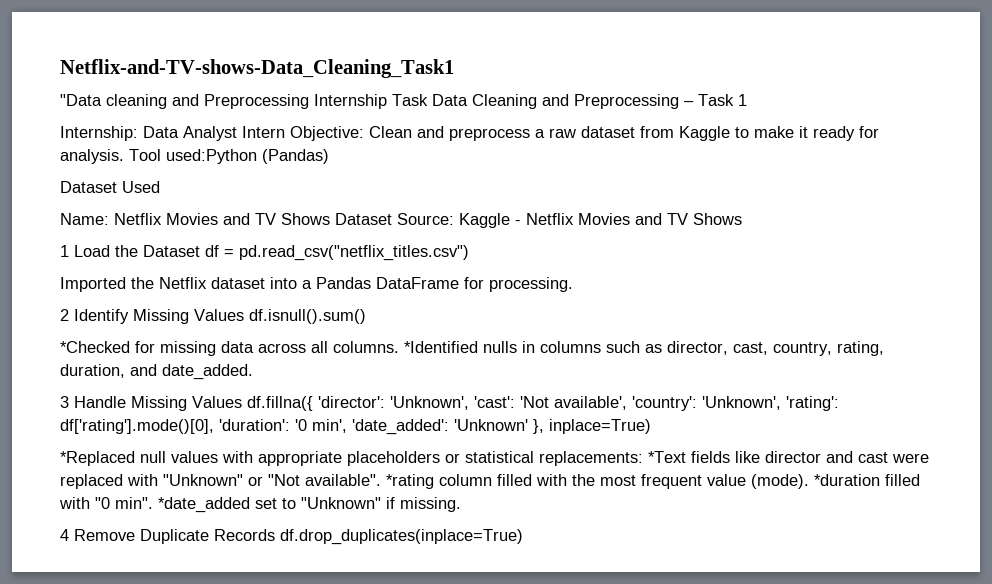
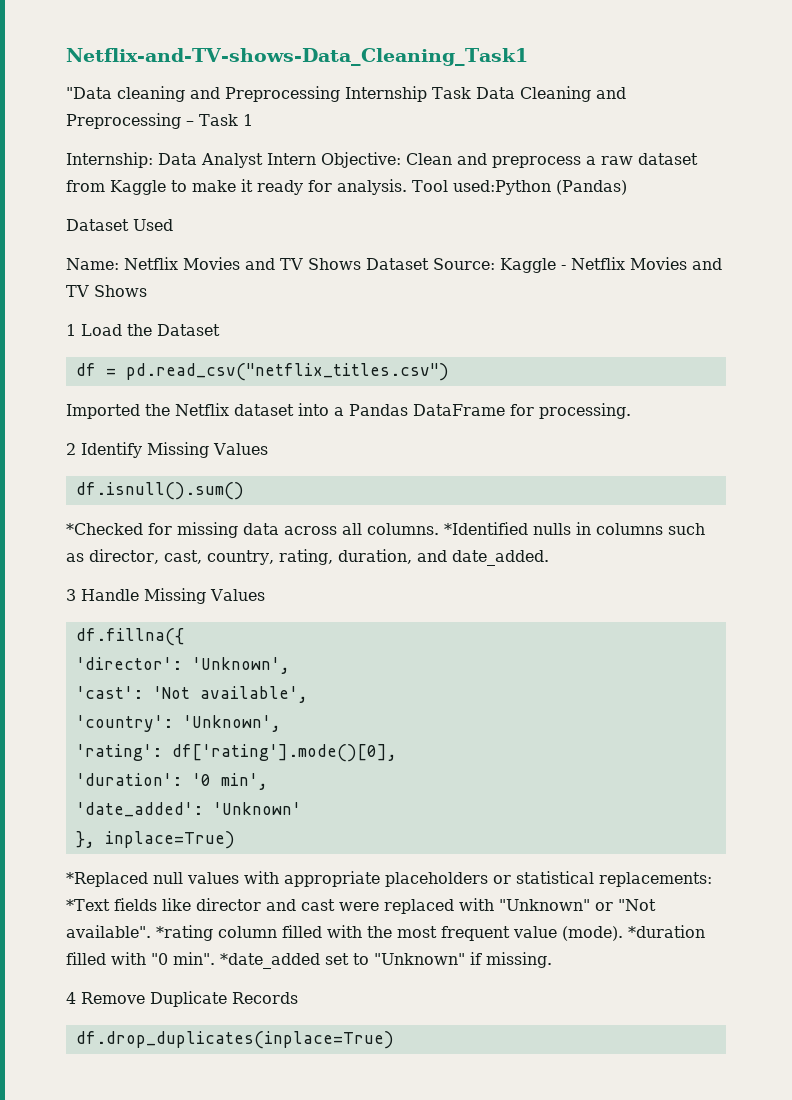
(200, 251) none -> (220, 330) //
(244, 315) none -> (268, 449) //
(242, 402) none -> (265, 595) //
(313, 403) none -> (184, 637) //
(469, 403) none -> (290, 665) //
(627, 403) none -> (308, 694) //
(781, 403) none -> (281, 723) //
(214, 426) none -> (397, 753) //
(347, 426) none -> (268, 781) //
(528, 425) none -> (301, 808) //
(275, 535) none -> (298, 998) //

